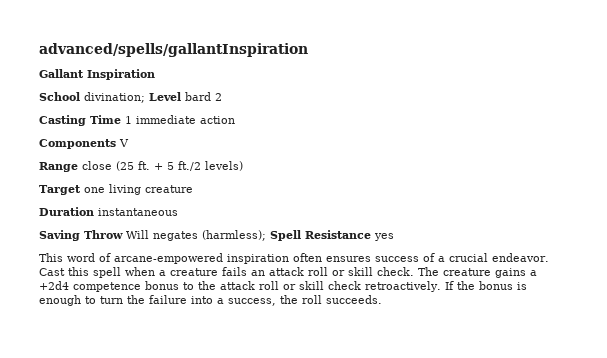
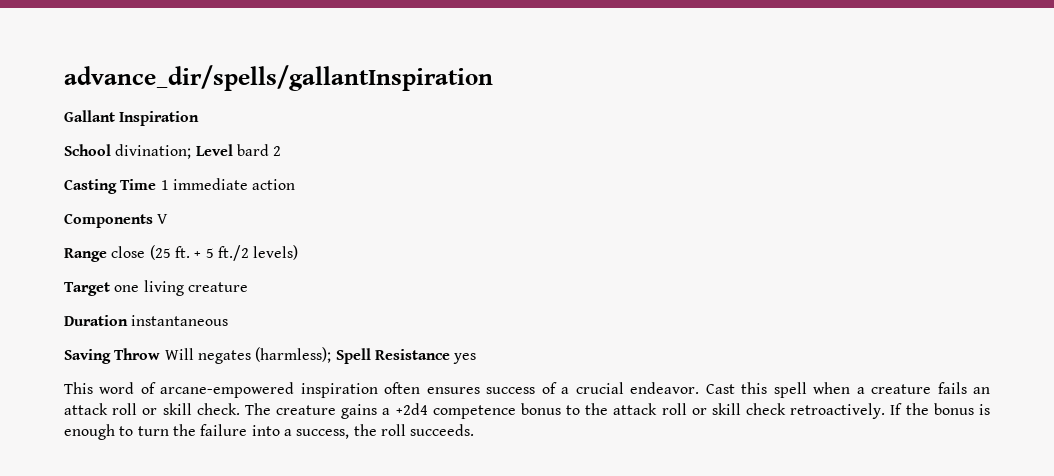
[39,43,308,57] advanced/spells/gallantInspiration -> [64,65,493,91] advance_dir/spells/gallantInspiration

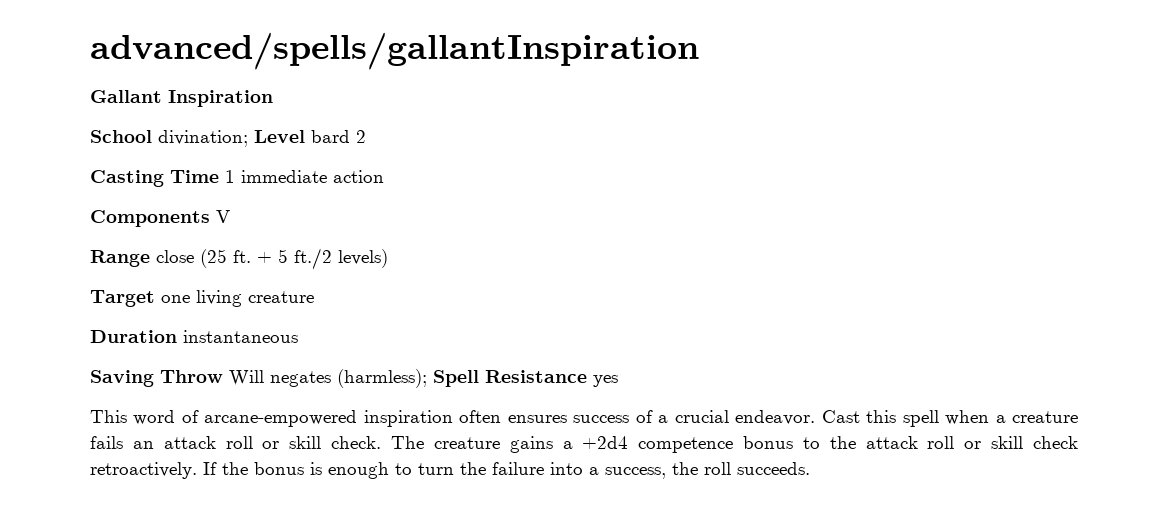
[64,65,493,91] advance_dir/spells/gallantInspiration -> [90,32,699,70] advanced/spells/gallantInspiration

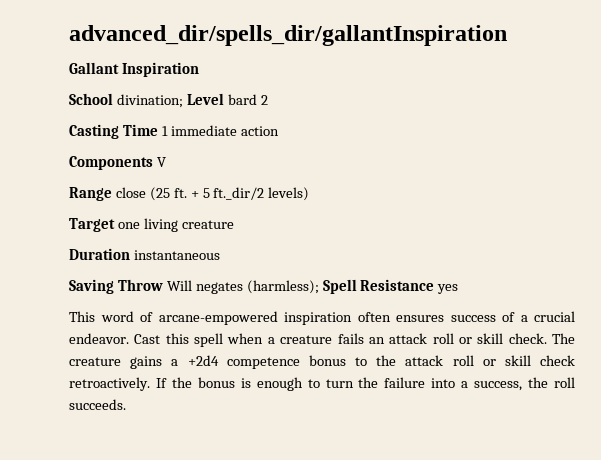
[90,32,699,70] advanced/spells/gallantInspiration -> [69,25,507,46] advanced_dir/spells_dir/gallantInspiration
[294,248,332,270] ft./2 -> [213,187,265,200] ft._dir/2

